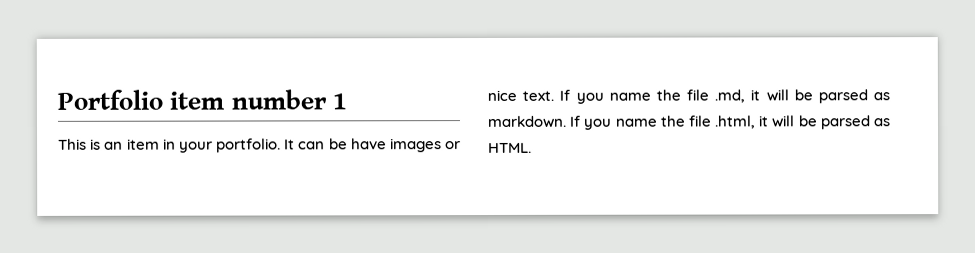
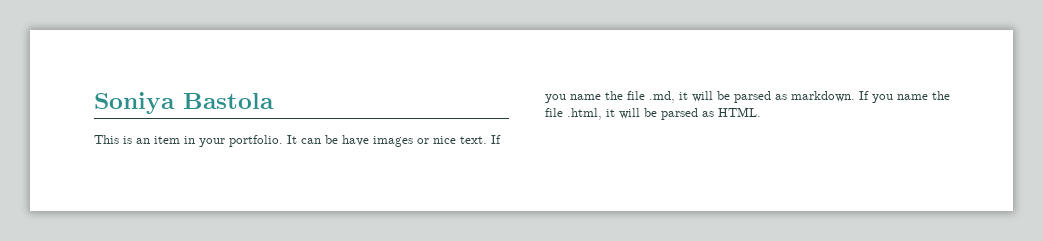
[57,89,347,110] Portfolio item number 1 -> [94,92,274,114] Soniya Bastola

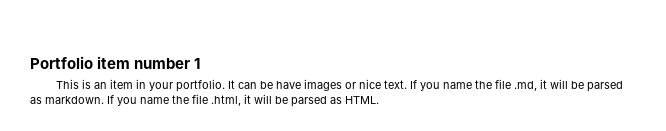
[94,92,274,114] Soniya Bastola -> [30,56,201,69] Portfolio item number 1

